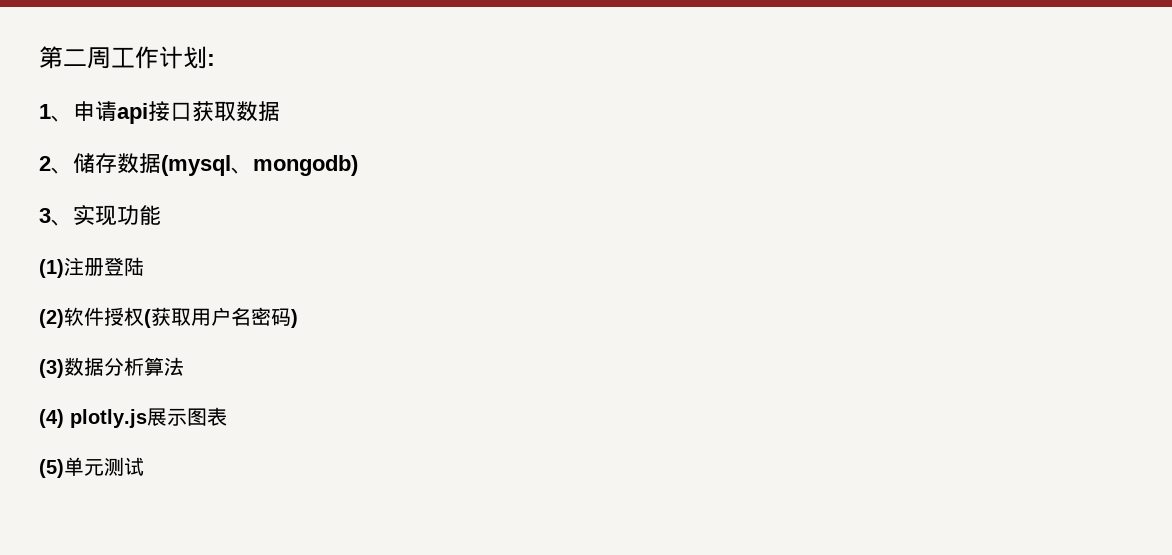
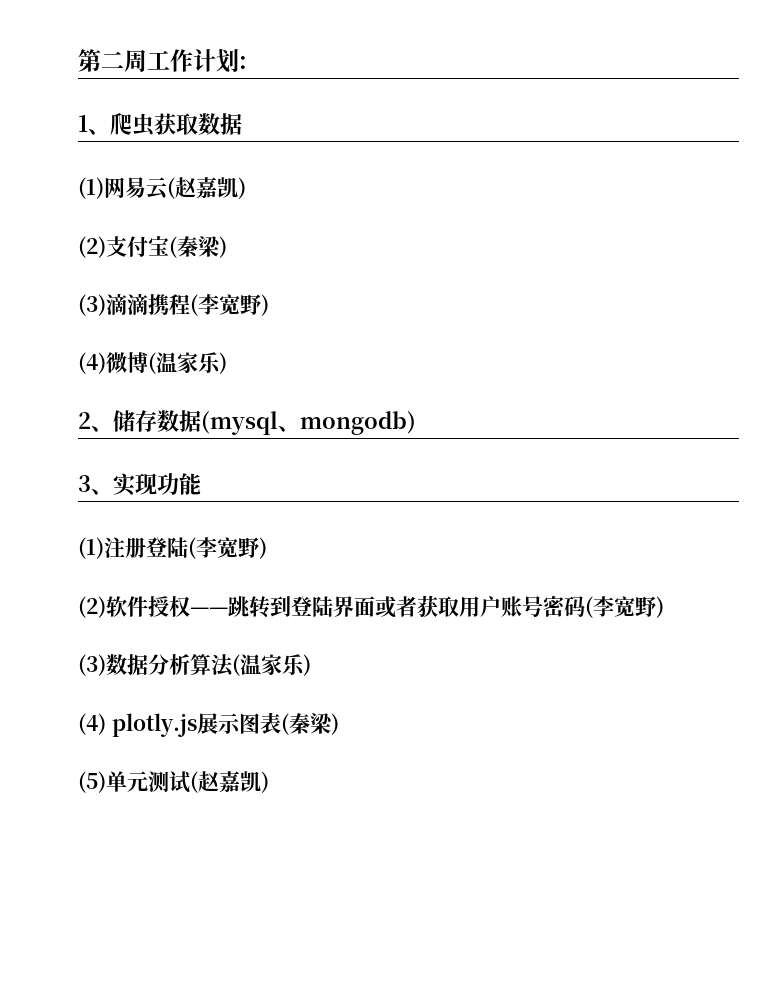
[73,101,192,124] 申请api接口 -> [110,113,155,137] 爬虫
(280, 111) none -> [78,177,246,200] [78,235,227,258] [78,293,269,316] [78,352,227,374] // (1)网易云(赵嘉凯) // (2)支付宝(秦梁) // (3)滴滴携程(李宽野) // (4)微博(温家乐)
(144, 266) none -> [188,537,267,559] (李宽野)
[144,307,291,328] (获取用户名密码 -> [190,595,656,618] ——跳转到登陆界面或者获取用户账号密码(李宽野
(184, 366) none -> [232,654,311,676] (温家乐)
(227, 416) none -> [280,712,339,735] (秦梁)
(144, 466) none -> [190,771,269,793] (赵嘉凯)

